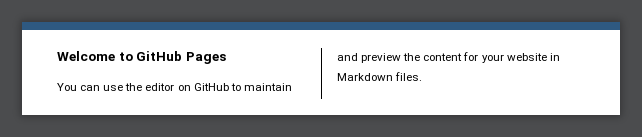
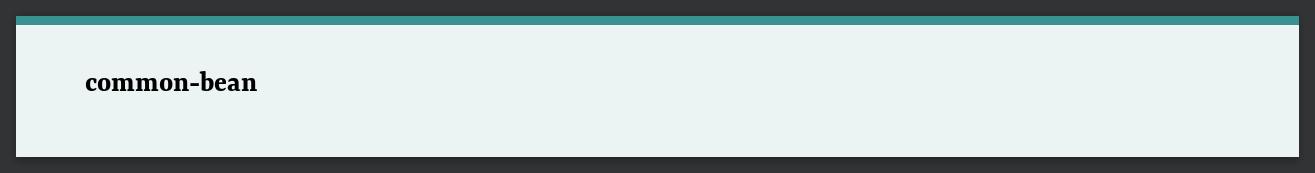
[57,51,226,64] [57,83,292,91] [337,52,560,63] [337,72,423,81] Welcome to GitHub Pages // You can use the editor on GitHub to maintain and preview the content for your website in Markdown files. -> [85,71,257,91] common-bean

